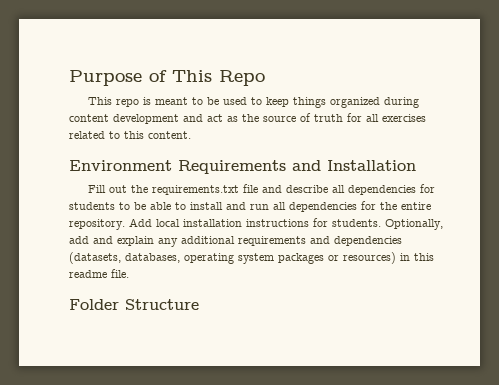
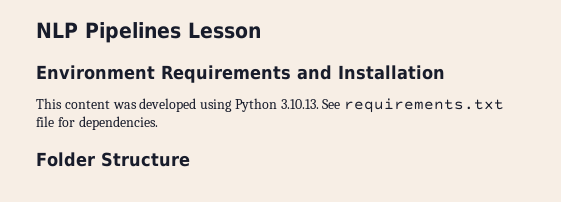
[69,70,265,86] [87,97,419,108] [69,113,426,124] [69,131,191,139] [69,160,416,174] [87,184,435,195] [69,201,431,212] [69,218,443,230] [69,236,402,247] [69,252,434,264] [69,269,129,278] Purpose of This Repo // This repo is meant to be used to keep things organized during content development and act as the source of truth for all exercises related to this content. // Environment Requirements and Installation // Fill out the requirements.txt file and describe all dependencies for students to be able to install and run all dependencies for the entire repository. Add local installation instructions for students. Optionally, add and explain any additional requirements and dependencies (datasets, databases, operating system packages or resources) in this readme file. -> [36,22,261,43] [36,65,445,83] [36,98,505,113] [36,116,158,130] NLP Pipelines Lesson // Environment Requirements and Installation // This content was developed using Python 3.10.13. See requirements.txt file for dependencies.

